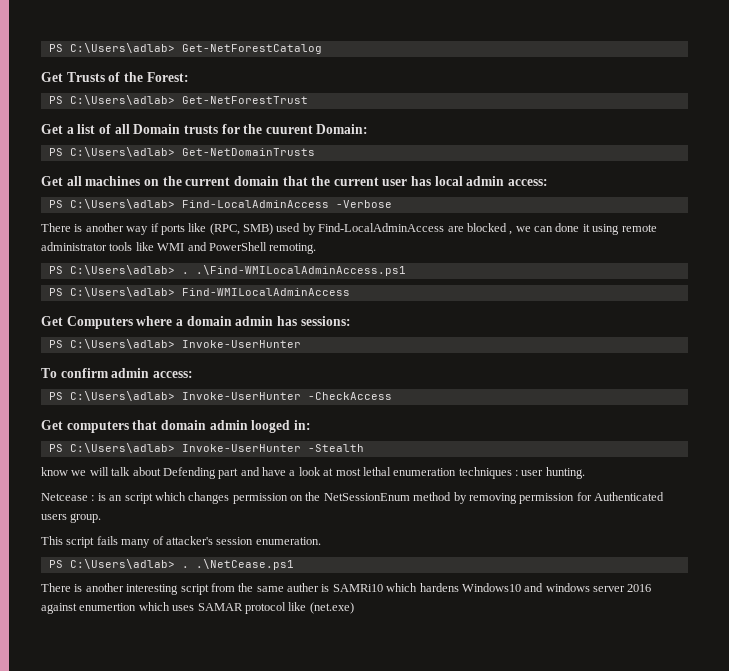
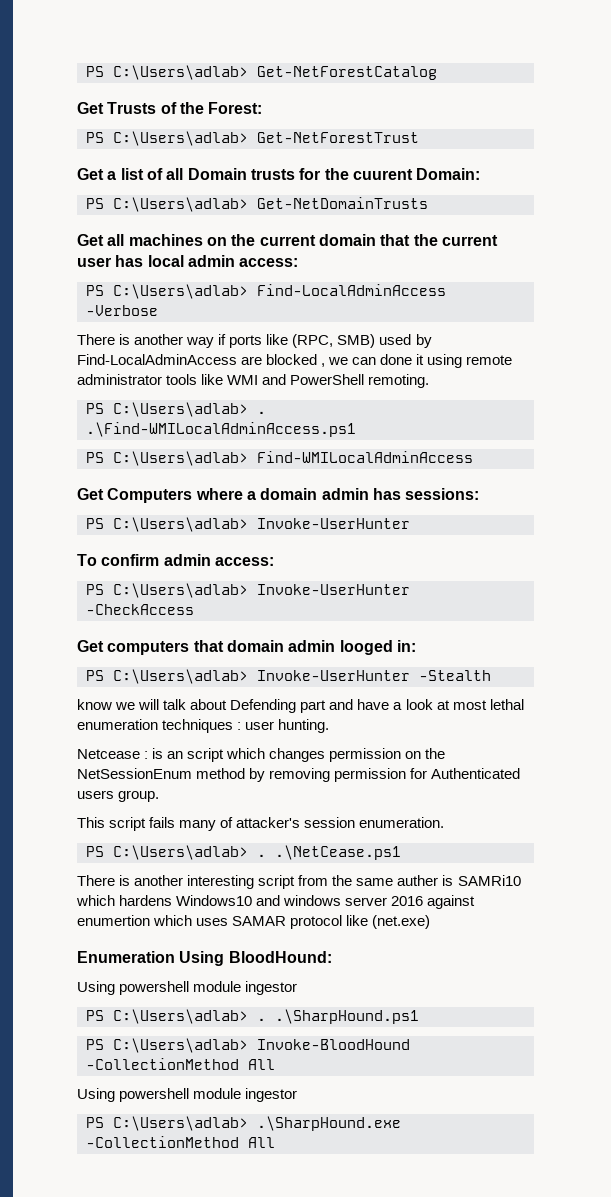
(354, 608) none -> [77,951,332,966] [77,981,298,995] [86,1009,419,1024] [86,1038,410,1053] [86,1058,275,1070] [77,1088,298,1102] [86,1116,401,1131] [86,1136,275,1148] // Enumeration Using BloodHound: // Using powershell module ingestor // PS C:\Users\adlab> . .\SharpHound.ps1 // PS C:\Users\adlab> Invoke-BloodHound -CollectionMethod All // Using powershell module ingestor // PS C:\Users\adlab> .\SharpHound.exe -CollectionMethod All

